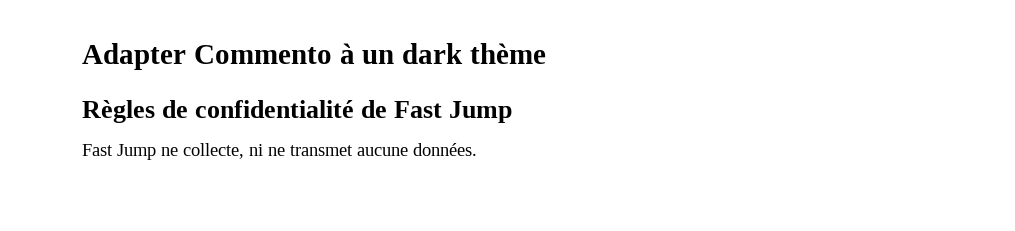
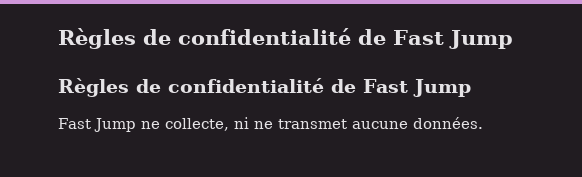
[82,43,547,70] Adapter Commento à un dark thème -> [58,28,513,49] Règles de confidentialité de Fast Jump

